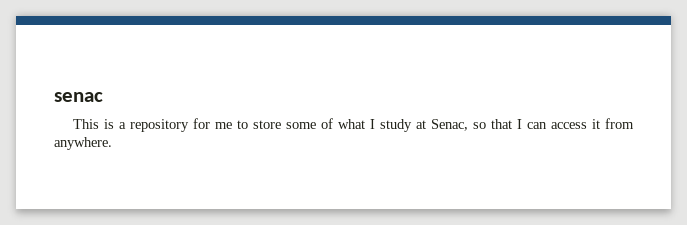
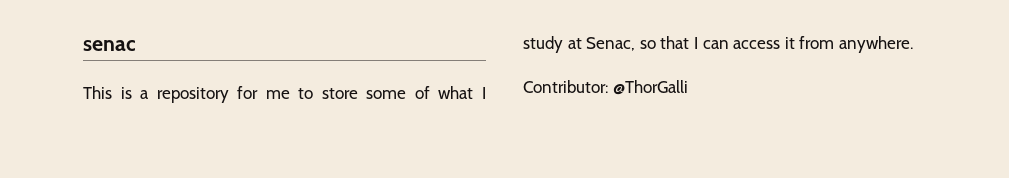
(112, 143) none -> [523,80,688,95] // Contributor: @ThorGalli

